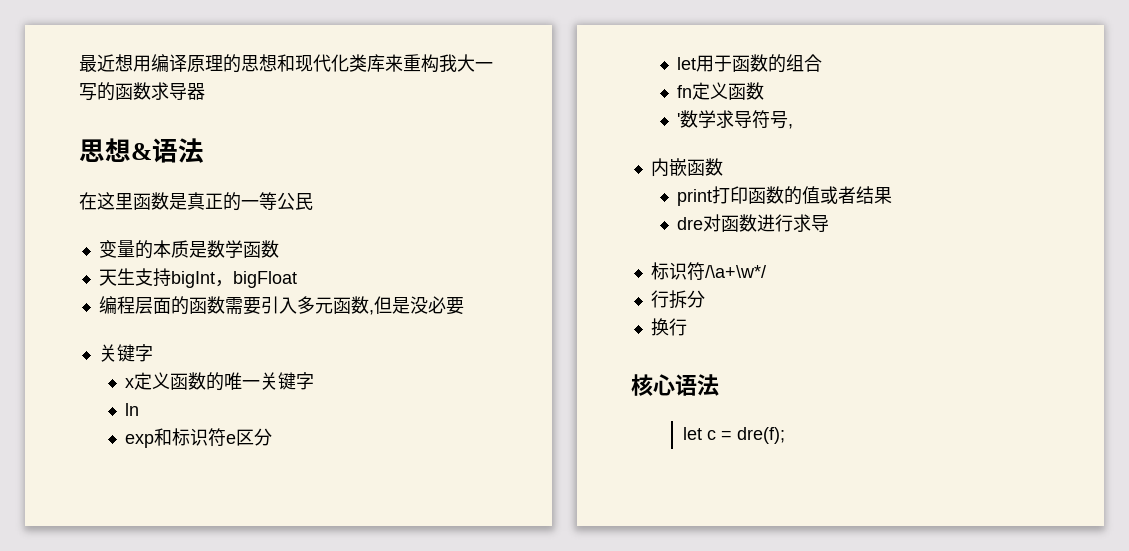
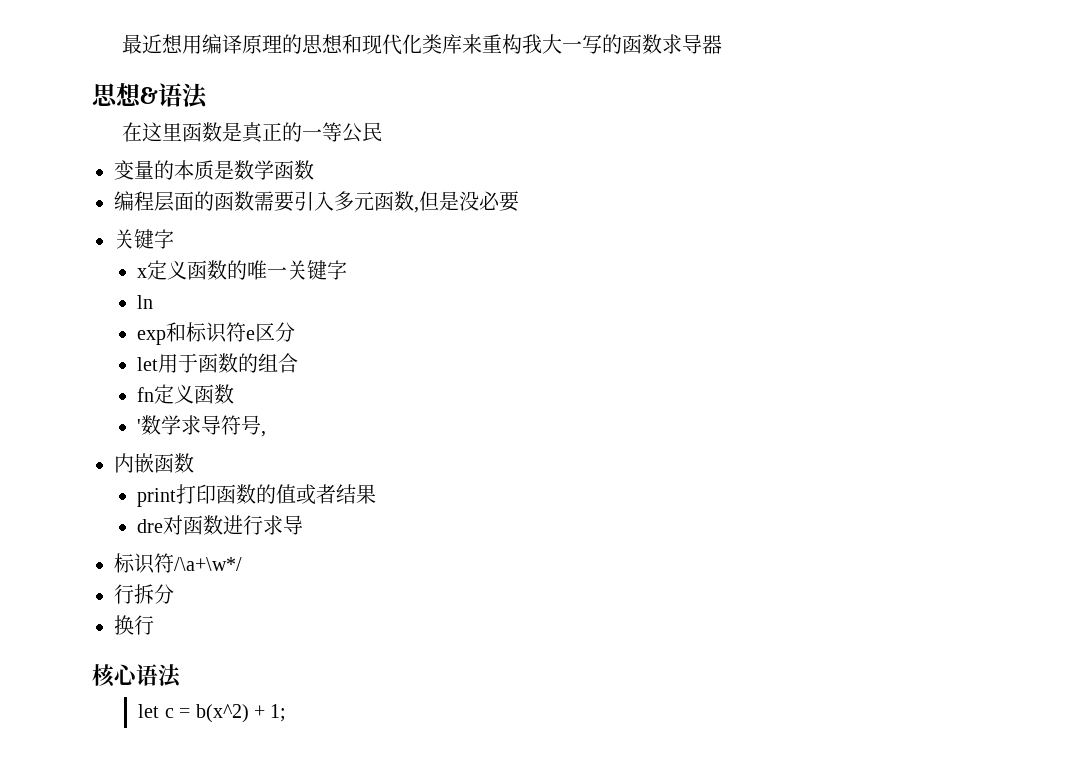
[98,268,297,288] // 天生支持bigInt，bigFloat -> (314, 170) none
[737,427,786,444] dre(f); -> [195,704,287,723] b(x^2) + 1;

